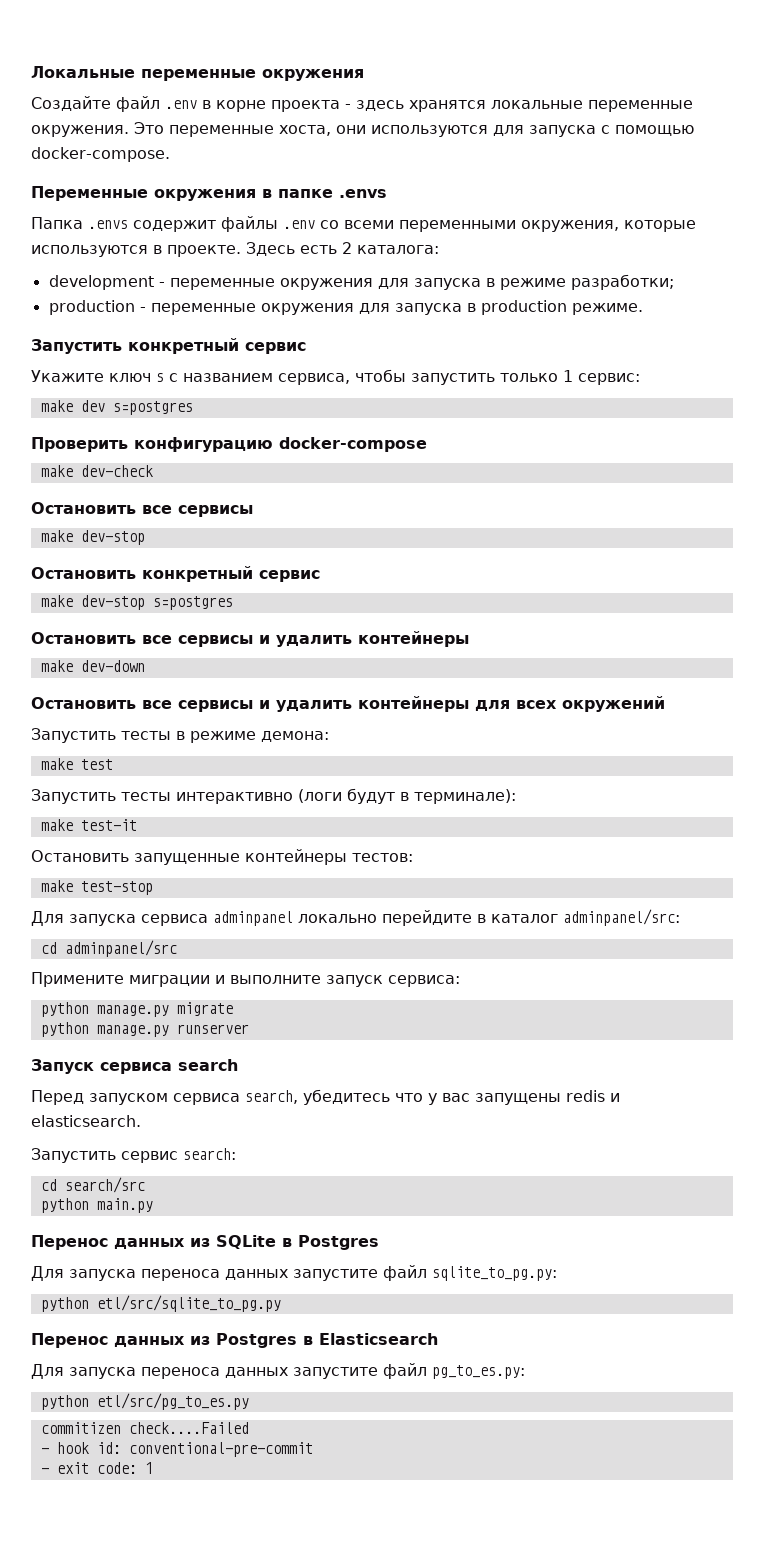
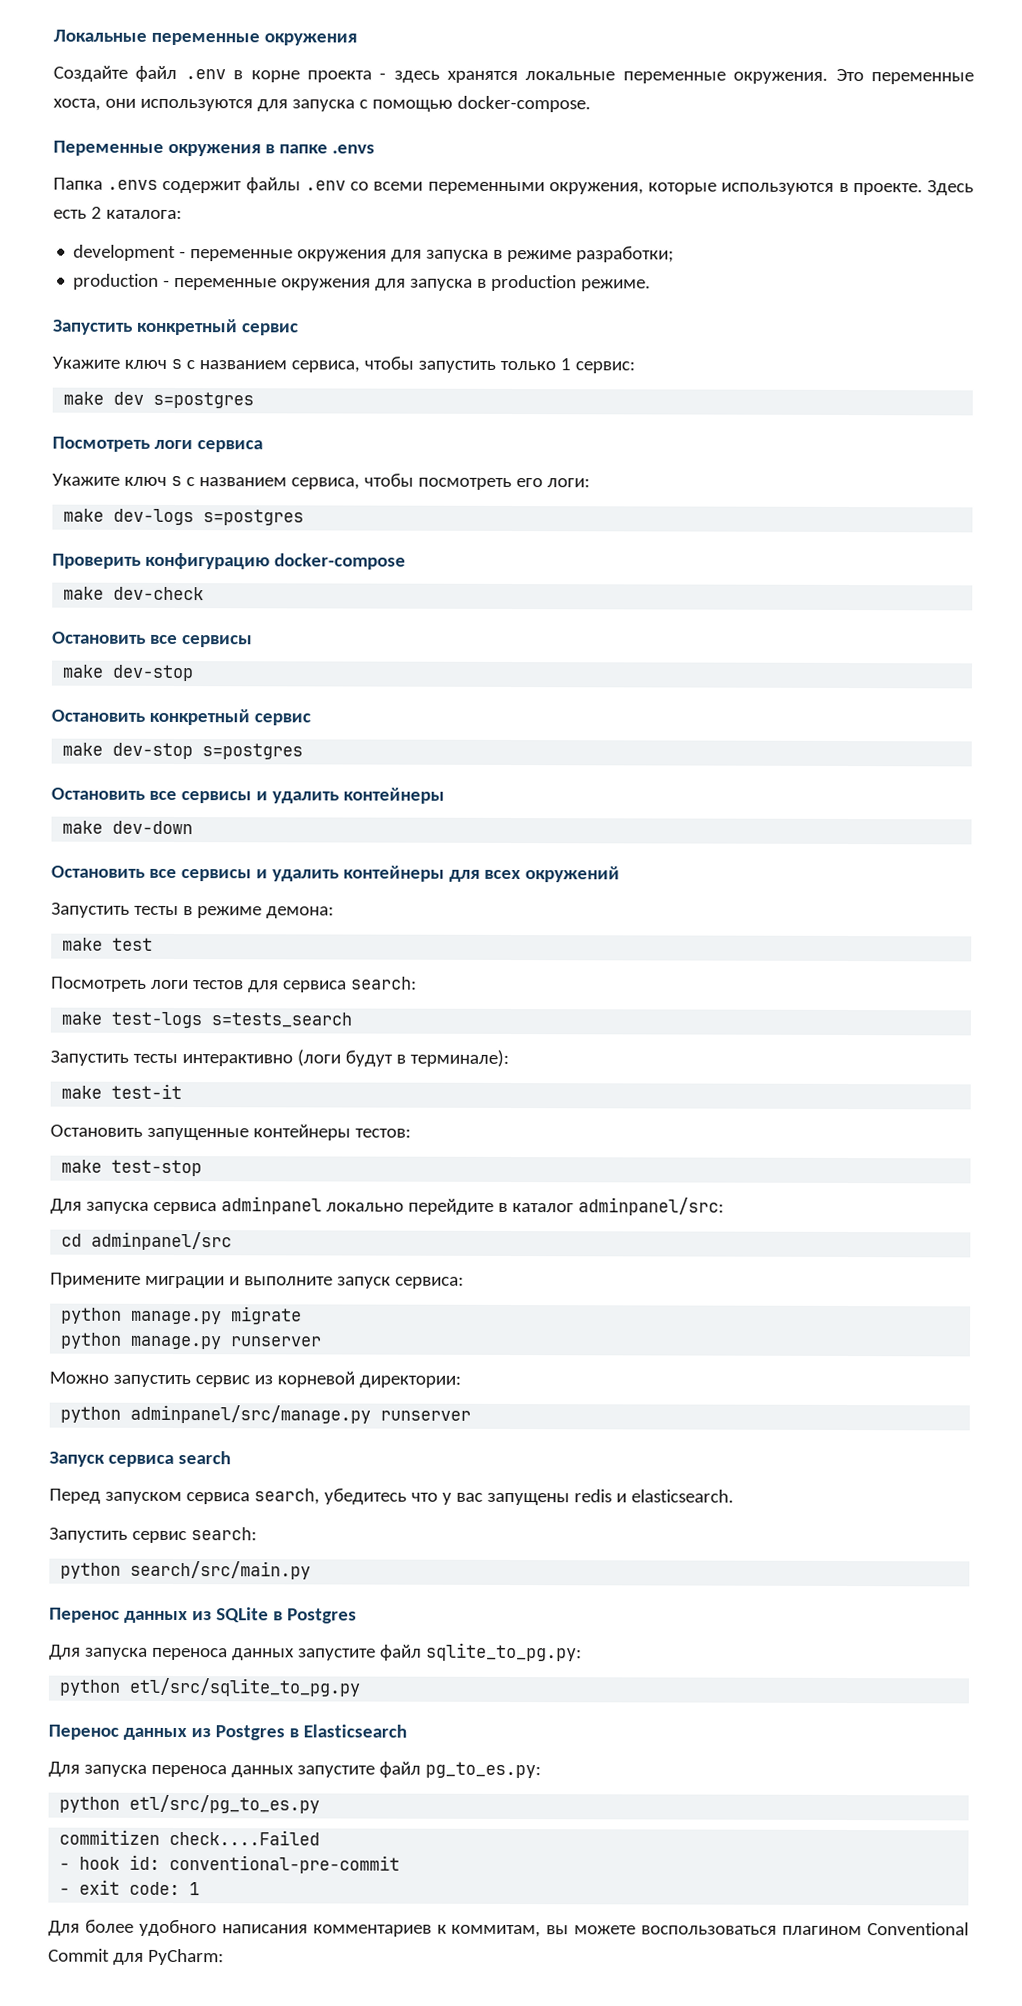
(193, 408) none -> [52,436,263,453] [52,473,590,490] [63,508,305,526] // Посмотреть логи сервиса // Укажите ключ s с названием сервиса, чтобы посмотреть его логи: // make dev-logs s=postgres
(113, 764) none -> [51,976,417,993] [61,1011,353,1029] // Посмотреть логи тестов для сервиса search: // make test-logs s=tests_search
(249, 1029) none -> [49,1371,461,1388] [60,1404,472,1424] // Можно запустить сервис из корневой директории: // python adminpanel/src/manage.py runserver
[40,1177,145,1193] [40,1198,153,1213] // cd search/src // python main.py -> [60,1560,312,1580] // python search/src/main.py
(153, 1468) none -> [48,1919,969,1938] [48,1948,224,1966] // Для более удобного написания комментариев к коммитам, вы можете воспользоваться плагином Conventional Commit для PyCharm:

